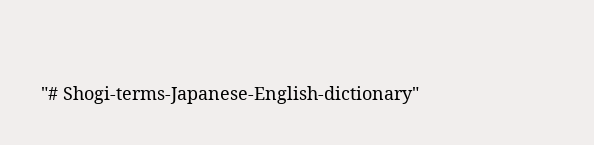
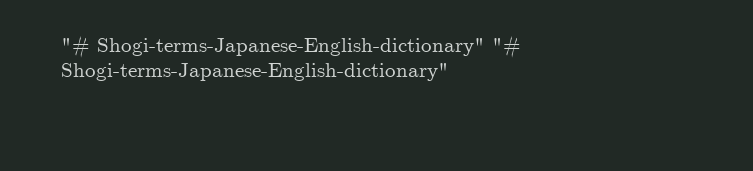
[41,86,419,104] "# Shogi-terms-Japanese-English-dictionary" -> [61,35,521,58] [61,63,449,81] "# Shogi-terms-Japanese-English-dictionary" "# Shogi-terms-Japanese-English-dictionary"

